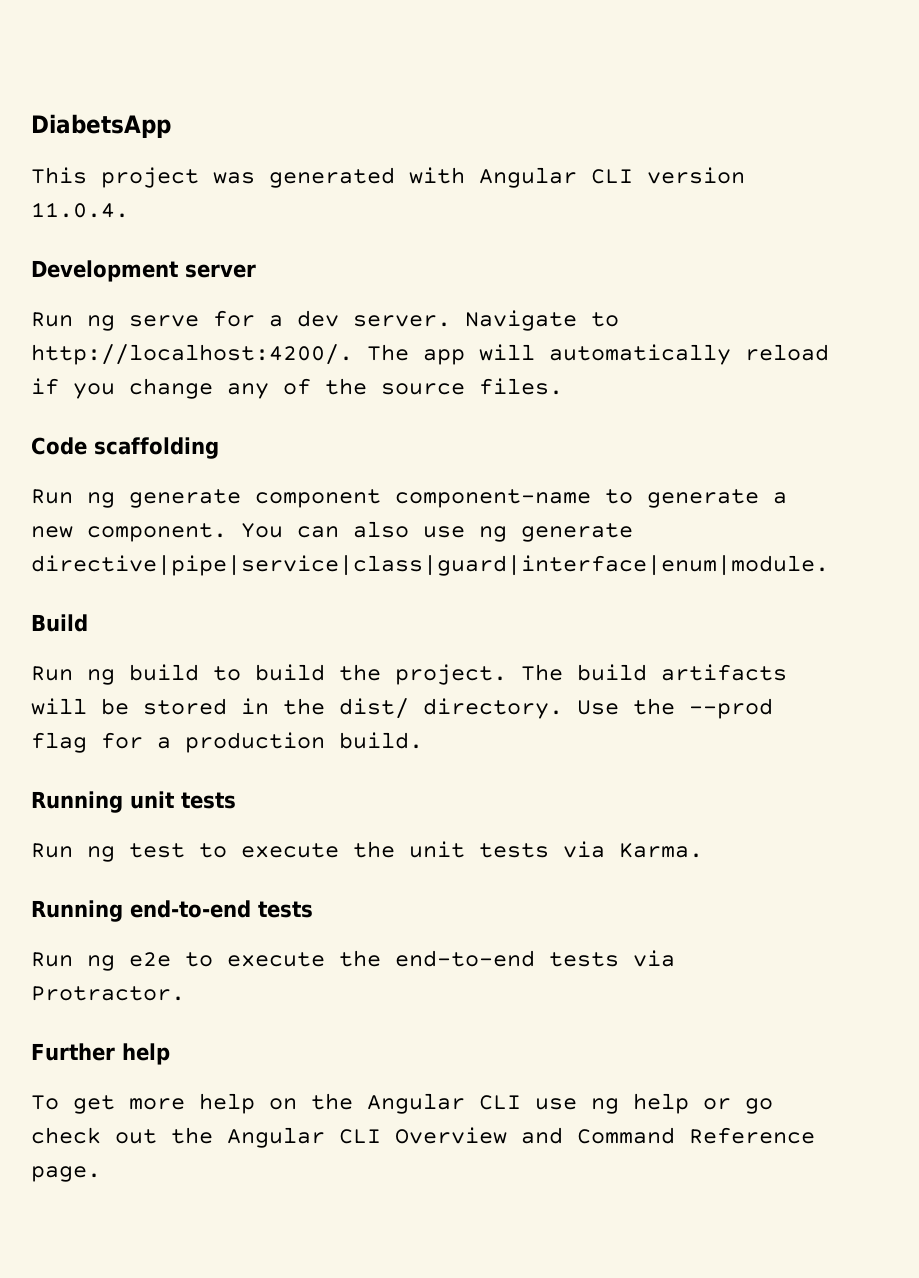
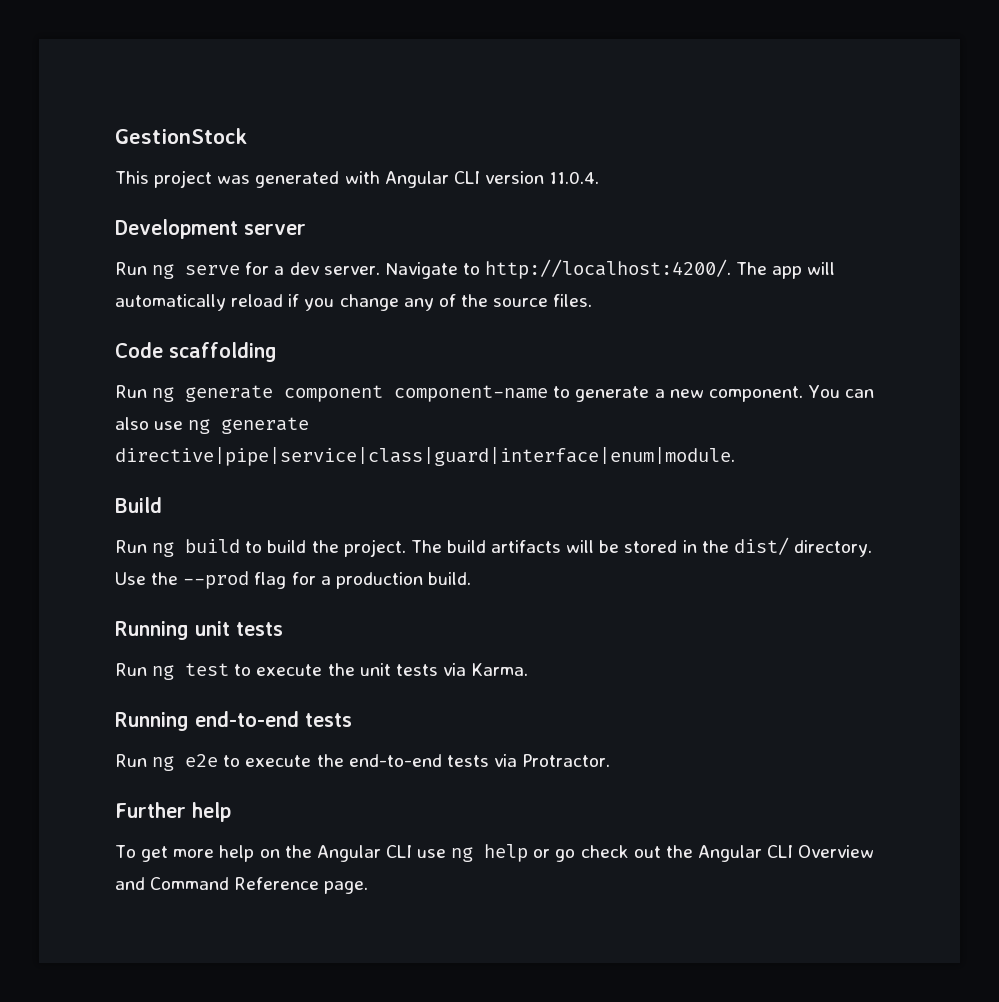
[31,114,171,138] DiabetsApp -> [115,128,247,144] GestionStock

